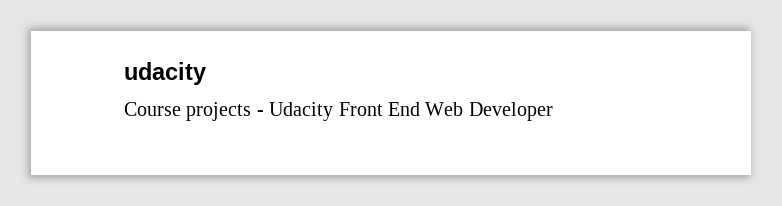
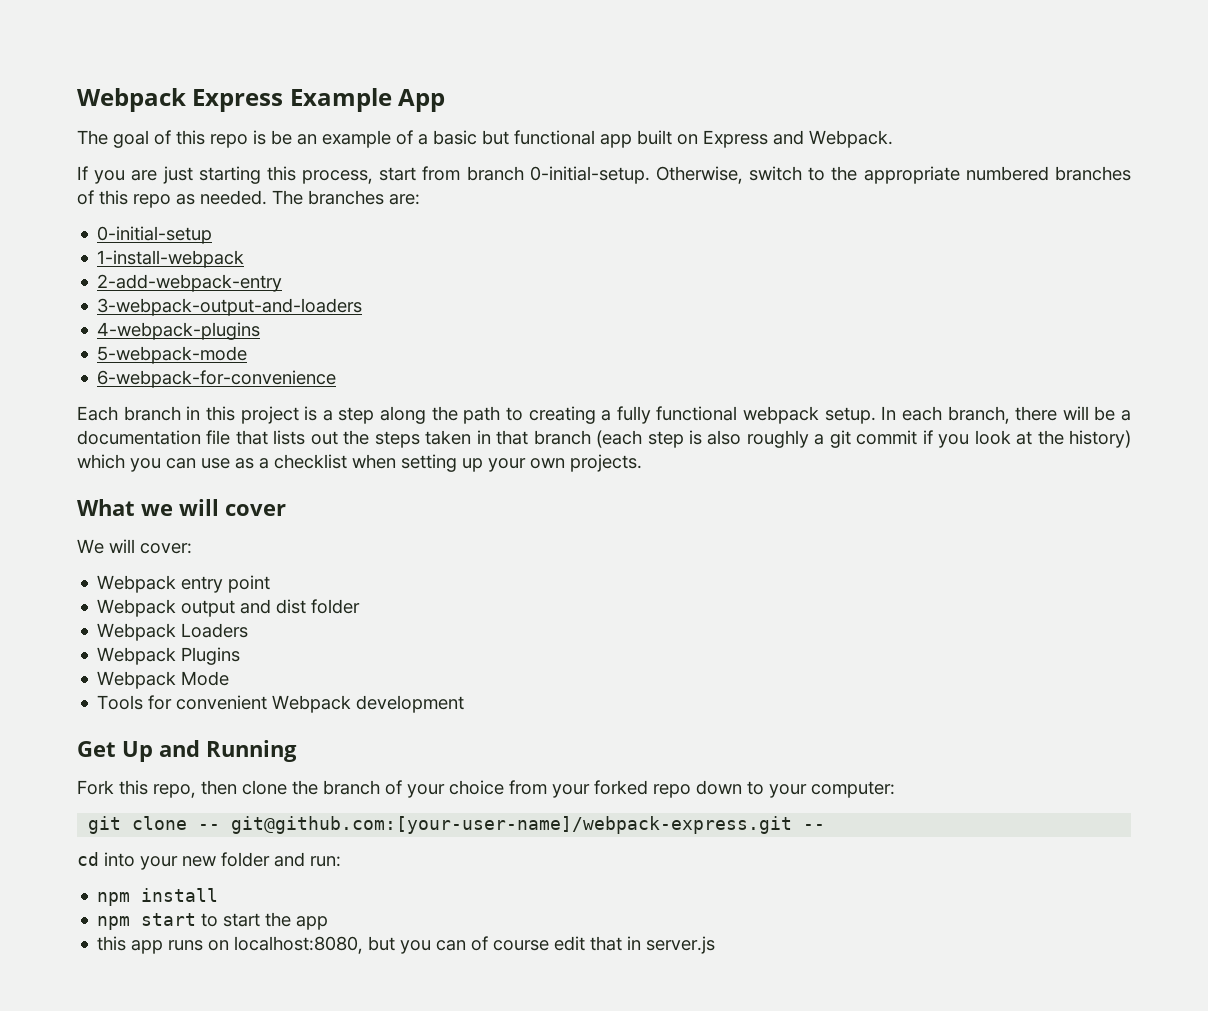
[124,62,206,85] [124,102,553,121] udacity // Course projects - Udacity Front End Web Developer -> [77,88,446,112] [77,130,893,148] [77,166,1131,184] [77,190,420,208] [97,226,213,244] [97,250,245,268] [97,274,283,292] [97,298,363,316] [97,322,261,340] [97,346,248,364] [97,370,337,388] [77,406,1131,424] [77,430,1132,448] [77,454,642,472] [77,499,286,516] [77,539,192,554] [97,575,271,593] [97,599,361,617] [97,623,249,641] [97,647,241,665] [97,671,230,689] [97,695,465,713] [77,740,297,762] [77,780,895,798] [88,816,826,834] [77,852,341,870] [97,888,219,906] [97,912,329,930] [97,936,716,954] Webpack Express Example App // The goal of this repo is be an example of a basic but functional app built on Express and Webpack. // If you are just starting this process, start from branch 0-initial-setup. Otherwise, switch to the appropriate numbered branches of this repo as needed. The branches are: // 0-initial-setup // 1-install-webpack // 2-add-webpack-entry // 3-webpack-output-and-loaders // 4-webpack-plugins // 5-webpack-mode // 6-webpack-for-convenience // Each branch in this project is a step along the path to creating a fully functional webpack setup. In each branch, there will be a documentation file that lists out the steps taken in that branch (each step is also roughly a git commit if you look at the history) which you can use as a checklist when setting up your own projects. // What we will cover // We will cover: // Webpack entry point // Webpack output and dist folder // Webpack Loaders // Webpack Plugins // Webpack Mode // Tools for convenient Webpack development // Get Up and Running // Fork this repo, then clone the branch of your choice from your forked repo down to your computer: // git clone -- git@github.com:[your-user-name]/webpack-express.git -- // cd into your new folder and run: // npm install // npm start to start the app // this app runs on localhost:8080, but you can of course edit that in server.js

